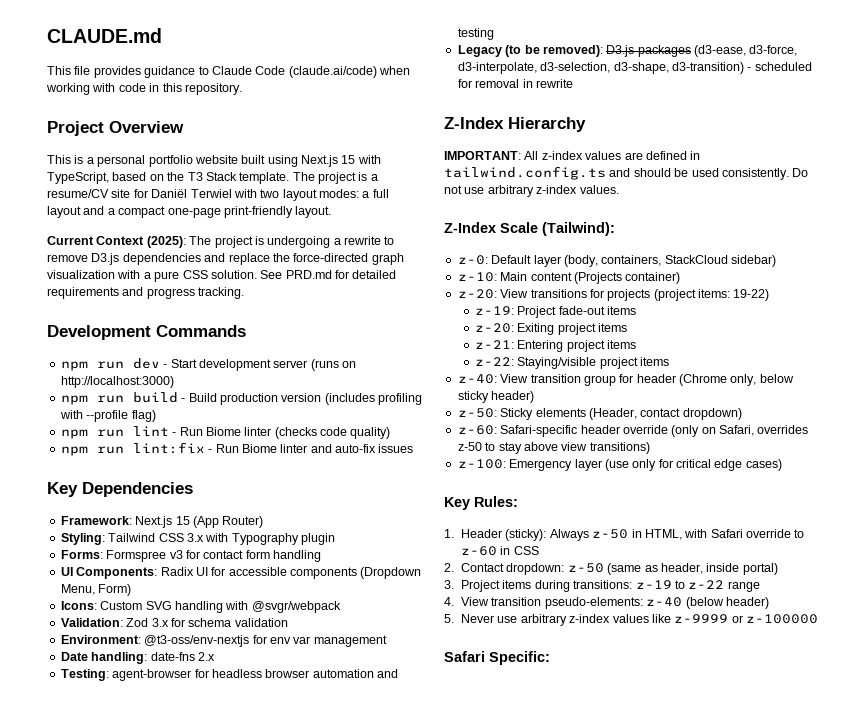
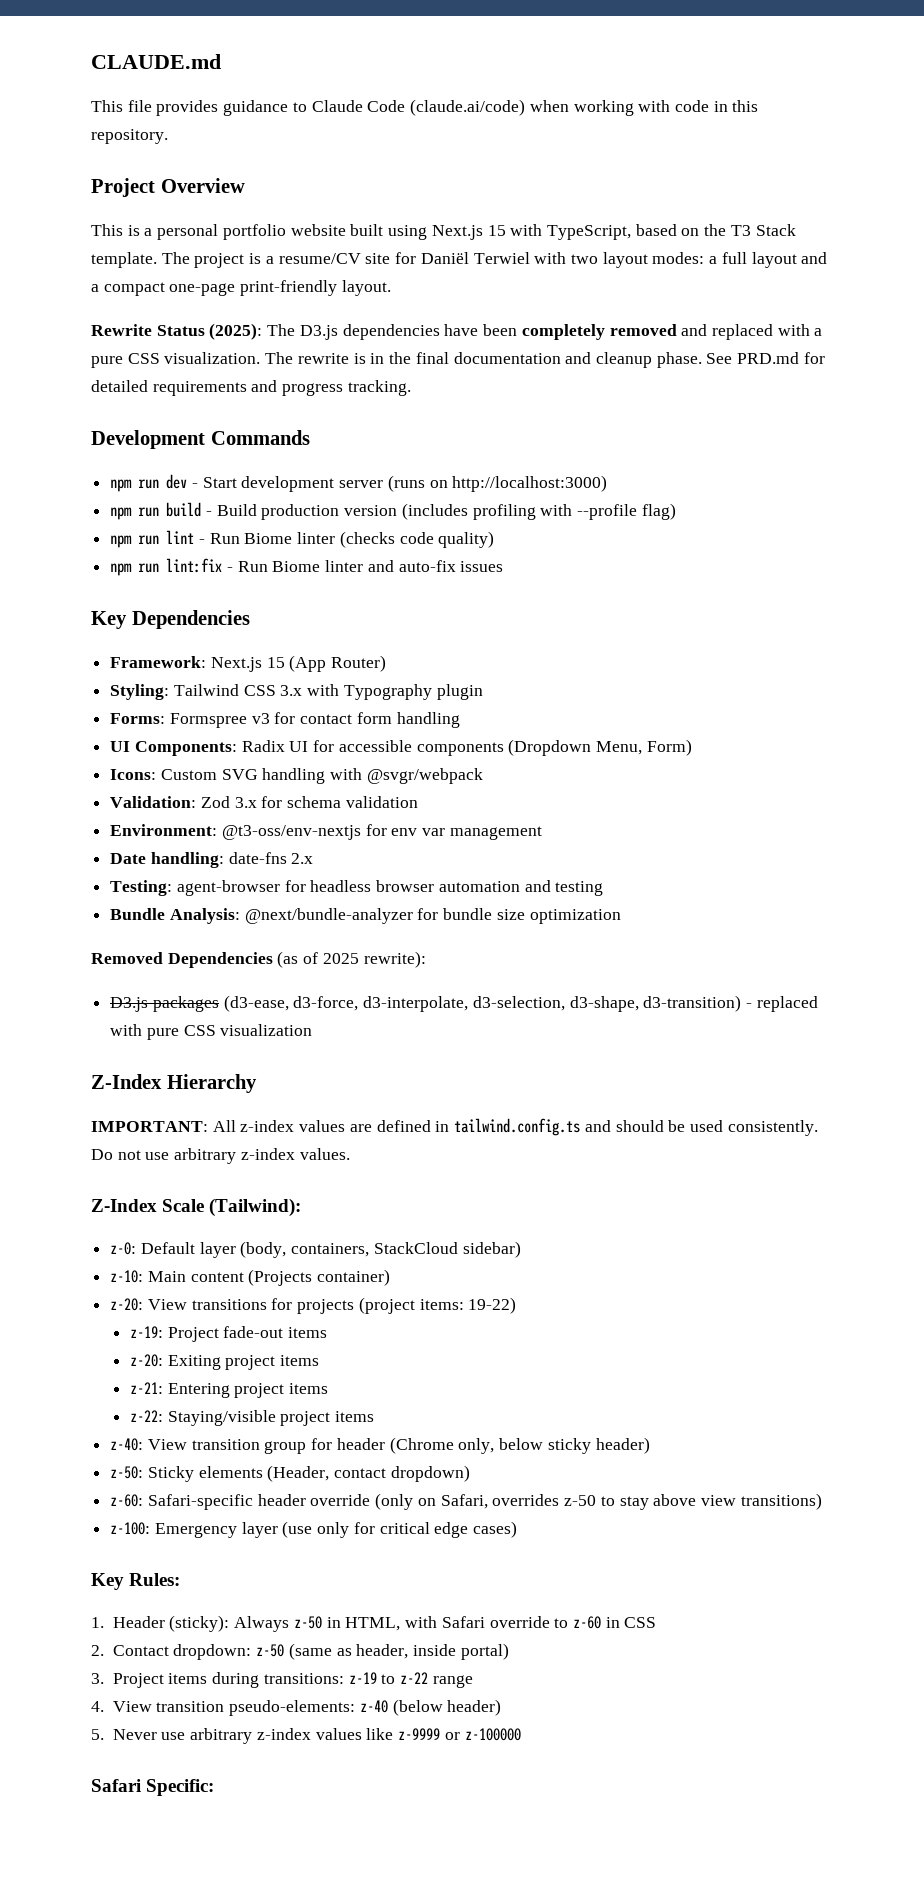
[47,236,395,248] [47,253,404,265] [47,270,257,282] Current Context (2025): The project is undergoing a rewrite to remove D3.js dependencies and replace the force-directed graph visualization with a pure CSS solution. -> [91,323,823,340] [91,352,702,368] Rewrite Status (2025): The D3.js dependencies have been completely removed and replaced with a pure CSS visualization. The rewrite is in the final documentation and cleanup phase.
[457,45,603,57] Legacy (to be removed): -> [110,908,621,924] [91,951,426,968] Bundle Analysis: @next/bundle-analyzer for bundle size optimization // Removed Dependencies (as of 2025 rewrite): //
[754,62,812,71] [457,79,573,88] scheduled for removal in rewrite -> [756,996,818,1012] [110,1024,313,1040] replaced with pure CSS visualization

